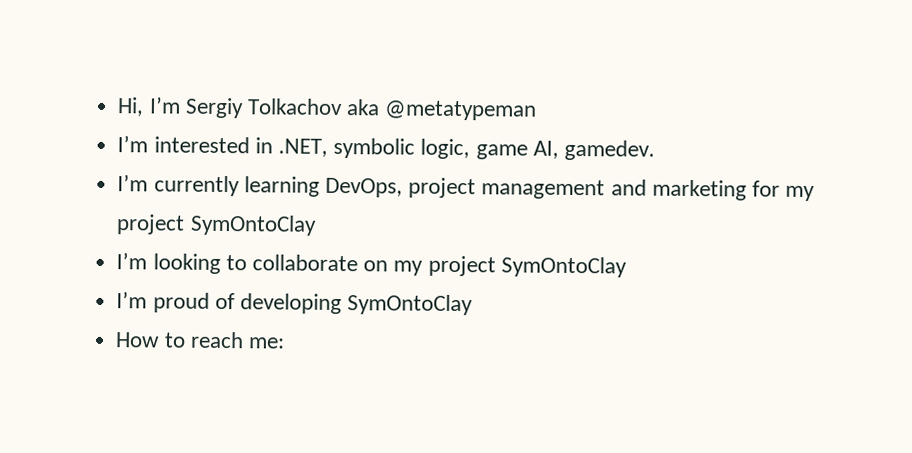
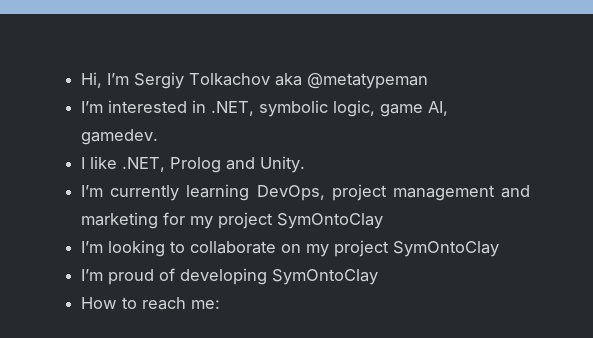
(655, 150) none -> [81,156,306,173] // I like .NET, Prolog and Unity.

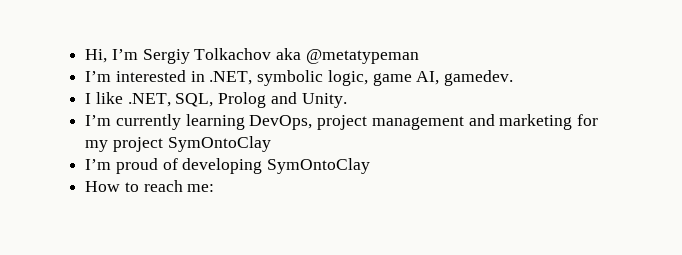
(166, 164) none -> [175,93,214,107] SQL,
[81,240,500,257] // I’m looking to collaborate on my project SymOntoClay -> (271, 144) none

